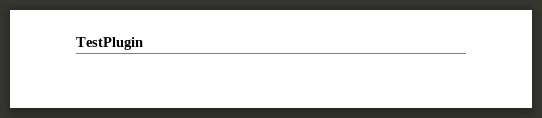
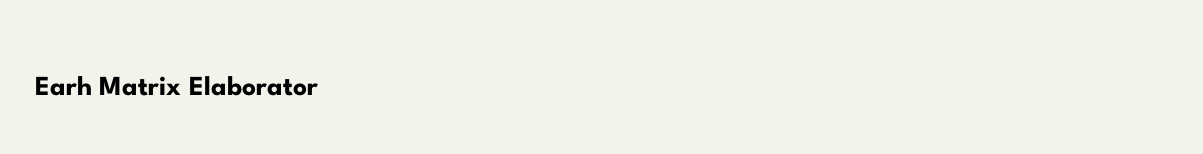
[76,37,143,50] TestPlugin -> [35,76,318,96] Earh Matrix Elaborator

